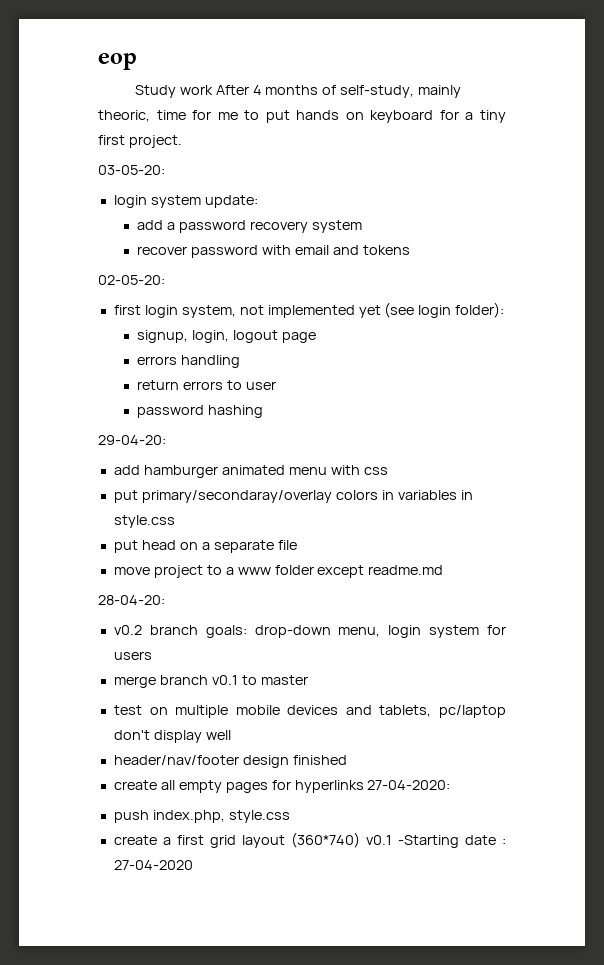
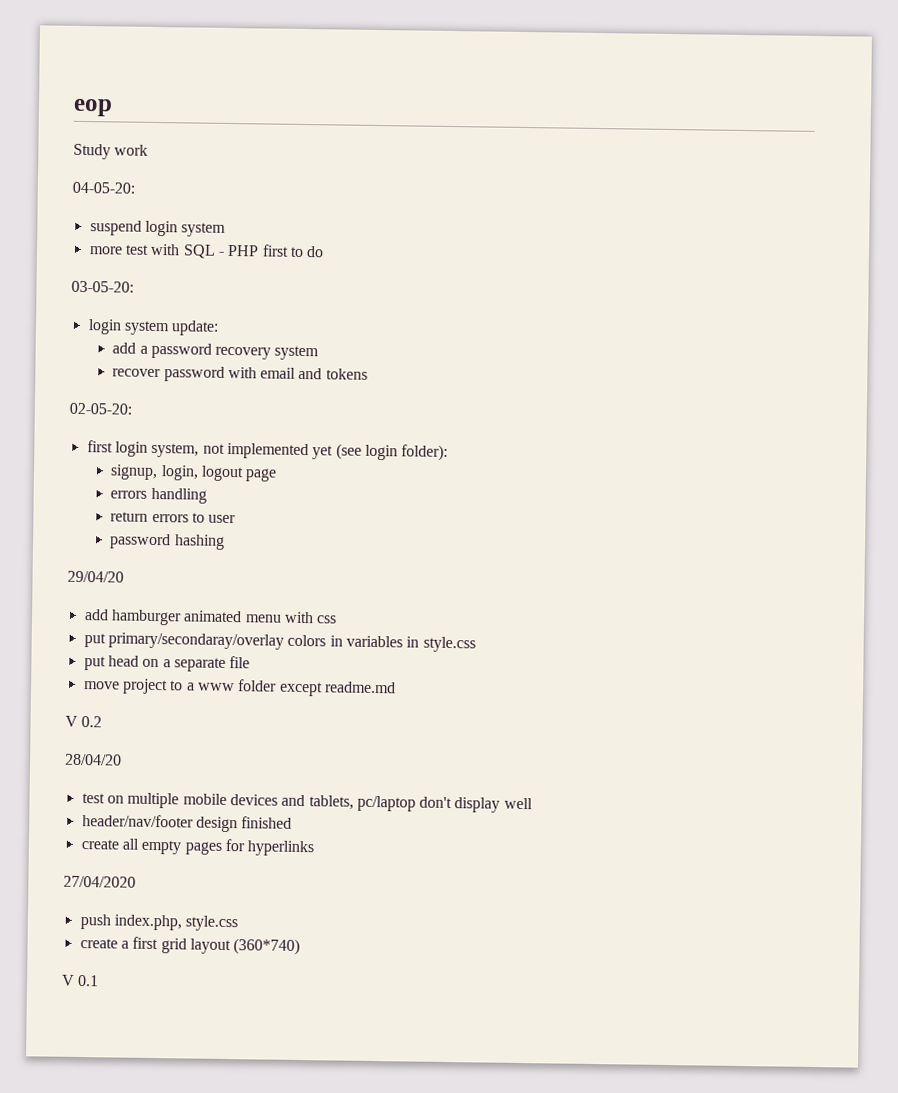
[215,85,462,98] [98,110,506,123] [98,135,182,148] After 4 months of self-study, mainly theoric, time for me to put hands on keyboard for a tiny first project. -> [72,181,135,194] [89,220,227,237] [88,243,325,259] // 04-05-20: // suspend login system // more test with SQL - PHP first to do
[98,435,166,445] 29-04-20: -> [67,570,124,583] 29/04/20
[98,595,165,605] [113,625,506,638] [113,651,152,660] [113,675,308,688] 28-04-20: // v0.2 branch goals: drop-down menu, login system for users // merge branch v0.1 to master -> [65,715,103,728] [64,753,122,766] V 0.2 // 28/04/20
[367,780,451,790] 27-04-2020: -> [63,875,136,888] // 27/04/2020
[365,835,506,848] [113,860,193,870] v0.1 -Starting date : 27-04-2020 -> [61,974,100,987] // V 0.1

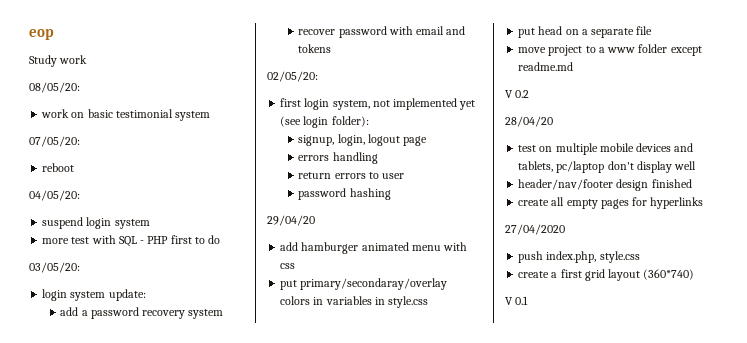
[72,181,135,194] 04-05-20: -> [29,82,80,93] [41,109,211,121] [29,136,80,147] [42,163,75,172] [29,190,80,201] 08/05/20: // work on basic testimonial system // 07/05/20: // reboot // 04/05/20:
[71,280,134,293] 03-05-20: -> [29,262,80,273] 03/05/20:
[69,402,132,415] 02-05-20: -> [267,71,318,82] 02/05/20:

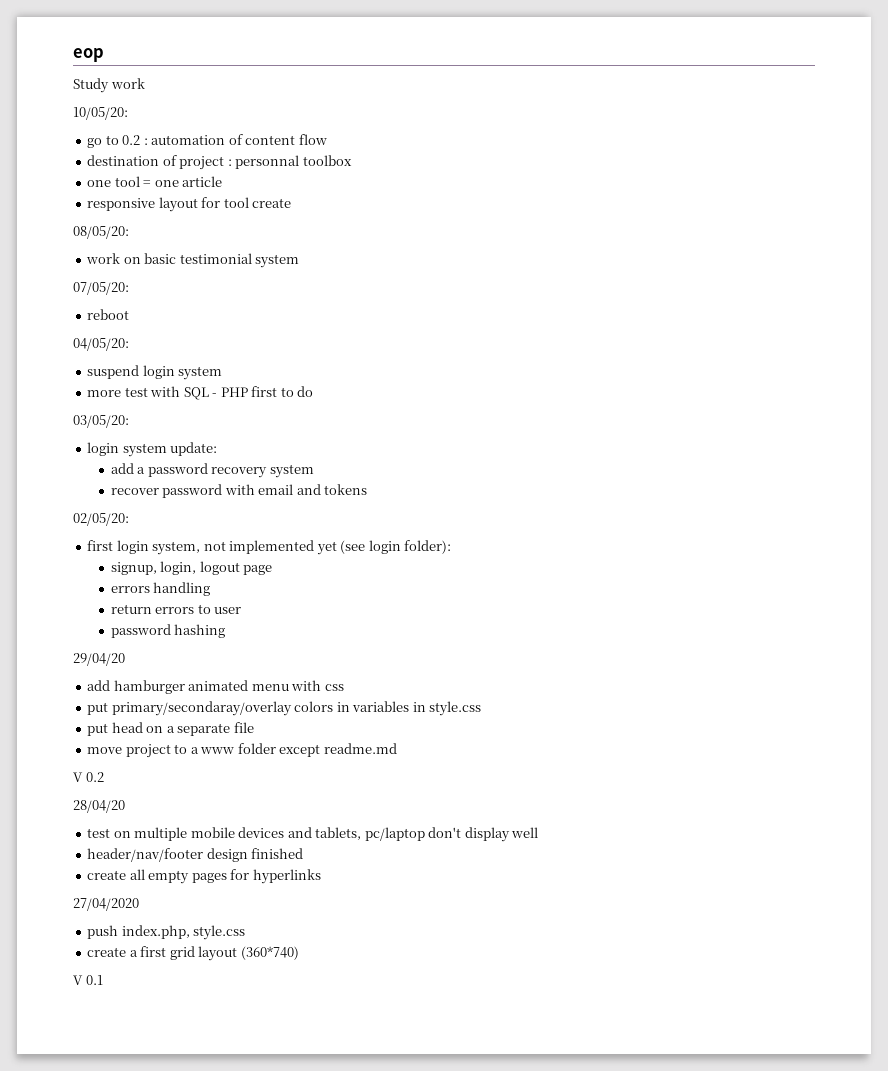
(88, 59) none -> [73,107,128,120] [87,134,327,148] [87,155,352,170] [87,176,223,187] [87,197,292,212] // 10/05/20: // go to 0.2 : automation of content flow // destination of project : personnal toolbox // one tool = one article // responsive layout for tool create

